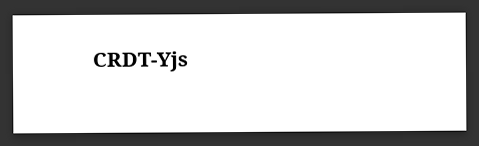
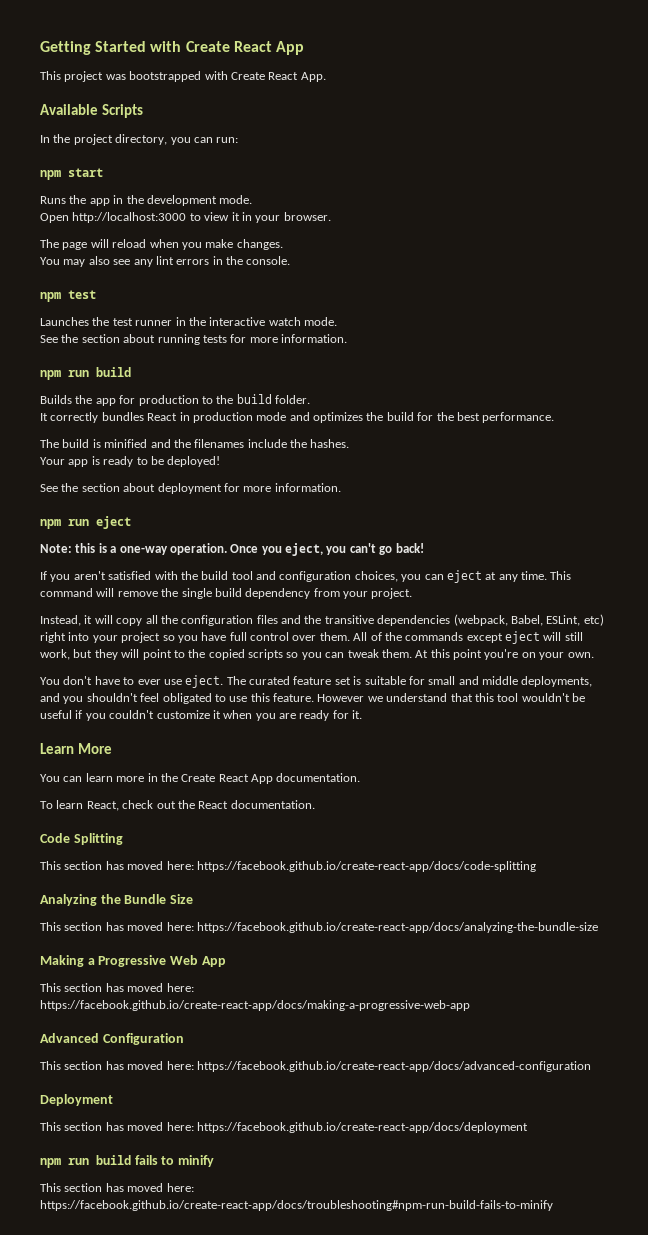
[92,51,188,72] CRDT-Yjs -> [40,41,304,55] [40,71,326,82] [40,104,143,118] [40,134,239,145] [40,168,103,180] [40,195,253,206] [40,212,331,223] [40,239,283,250] [40,256,291,267] [40,290,96,302] [40,317,337,326] [40,334,347,345] [40,367,131,380] [40,394,310,406] [40,412,555,423] [40,439,350,448] [40,456,221,467] [40,483,341,494] [40,516,131,529] [40,543,424,556] [40,570,572,583] [40,588,413,599] [40,614,604,626] [40,631,583,644] [40,649,594,660] [40,675,593,688] [40,693,585,704] [40,710,363,721] [40,743,112,754] [40,773,361,784] [40,800,315,811] [40,833,123,845] [40,861,536,872] [40,894,193,906] [40,922,598,933] [40,955,226,967] [40,983,194,992] [40,1000,470,1011] [40,1033,184,1045] [40,1061,591,1072] [40,1094,113,1106] [40,1122,528,1133] [40,1155,214,1168] [40,1183,194,1192] [40,1200,553,1211] Getting Started with Create React App // This project was bootstrapped with Create React App. // Available Scripts // In the project directory, you can run: // npm start // Runs the app in the development mode. // Open http://localhost:3000 to view it in your browser. // The page will reload when you make changes. // You may also see any lint errors in the console. // npm test // Launches the test runner in the interactive watch mode. // See the section about running tests for more information. // npm run build // Builds the app for production to the build folder. // It correctly bundles React in production mode and optimizes the build for the best performance. // The build is minified and the filenames include the hashes. // Your app is ready to be deployed! // See the section about deployment for more information. // npm run eject // Note: this is a one-way operation. Once you eject, you can't go back! // If you aren't satisfied with the build tool and configuration choices, you can eject at any time. This command will remove the single build dependency from your project. // Instead, it will copy all the configuration files and the transitive dependencies (webpack, Babel, ESLint, etc) right into your project so you have full control over them. All of the commands except eject will still work, but they will point to the copied scripts so you can tweak them. At this point you're on your own. // You don't have to ever use eject. The curated feature set is suitable for small and middle deployments, and you shouldn't feel obligated to use this feature. However we understand that this tool wouldn't be useful if you couldn't customize it when you are ready for it. // Learn More // You can learn more in the Create React App documentation. // To learn React, check out the React documentation. // Code Splitting // This section has moved here: https://facebook.github.io/create-react-app/docs/code-splitting // Analyzing the Bundle Size // This section has moved here: https://facebook.github.io/create-react-app/docs/analyzing-the-bundle-size // Making a Progressive Web App // This section has moved here: https://facebook.github.io/create-react-app/docs/making-a-progressive-web-app // Advanced Configuration // This section has moved here: https://facebook.github.io/create-react-app/docs/advanced-configuration // Deployment // This section has moved here: https://facebook.github.io/create-react-app/docs/deployment // npm run build fails to minify // This section has moved here: https://facebook.github.io/create-react-app/docs/troubleshooting#npm-run-build-fails-to-minify

